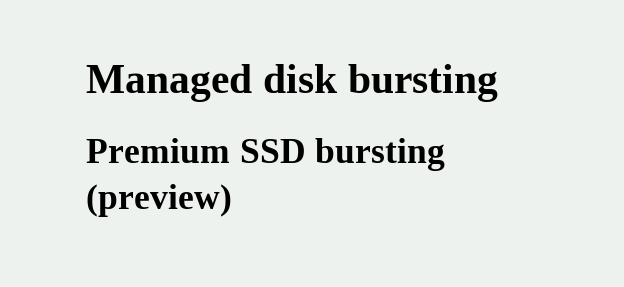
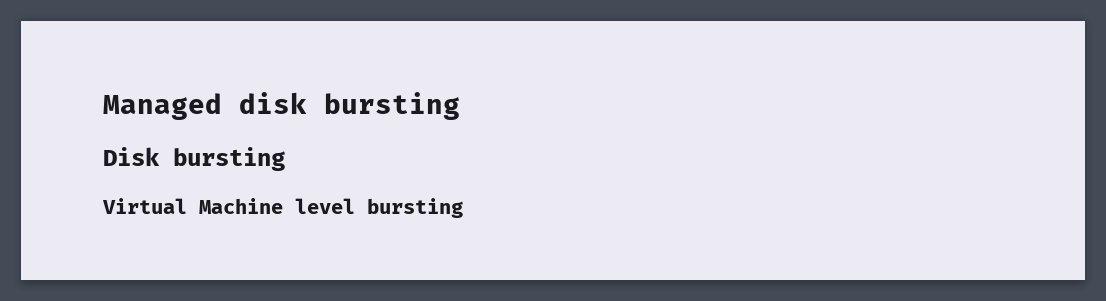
[86,138,446,171] [86,184,232,217] Premium SSD bursting (preview) -> [103,147,285,171] [102,198,463,218] Disk bursting // Virtual Machine level bursting

